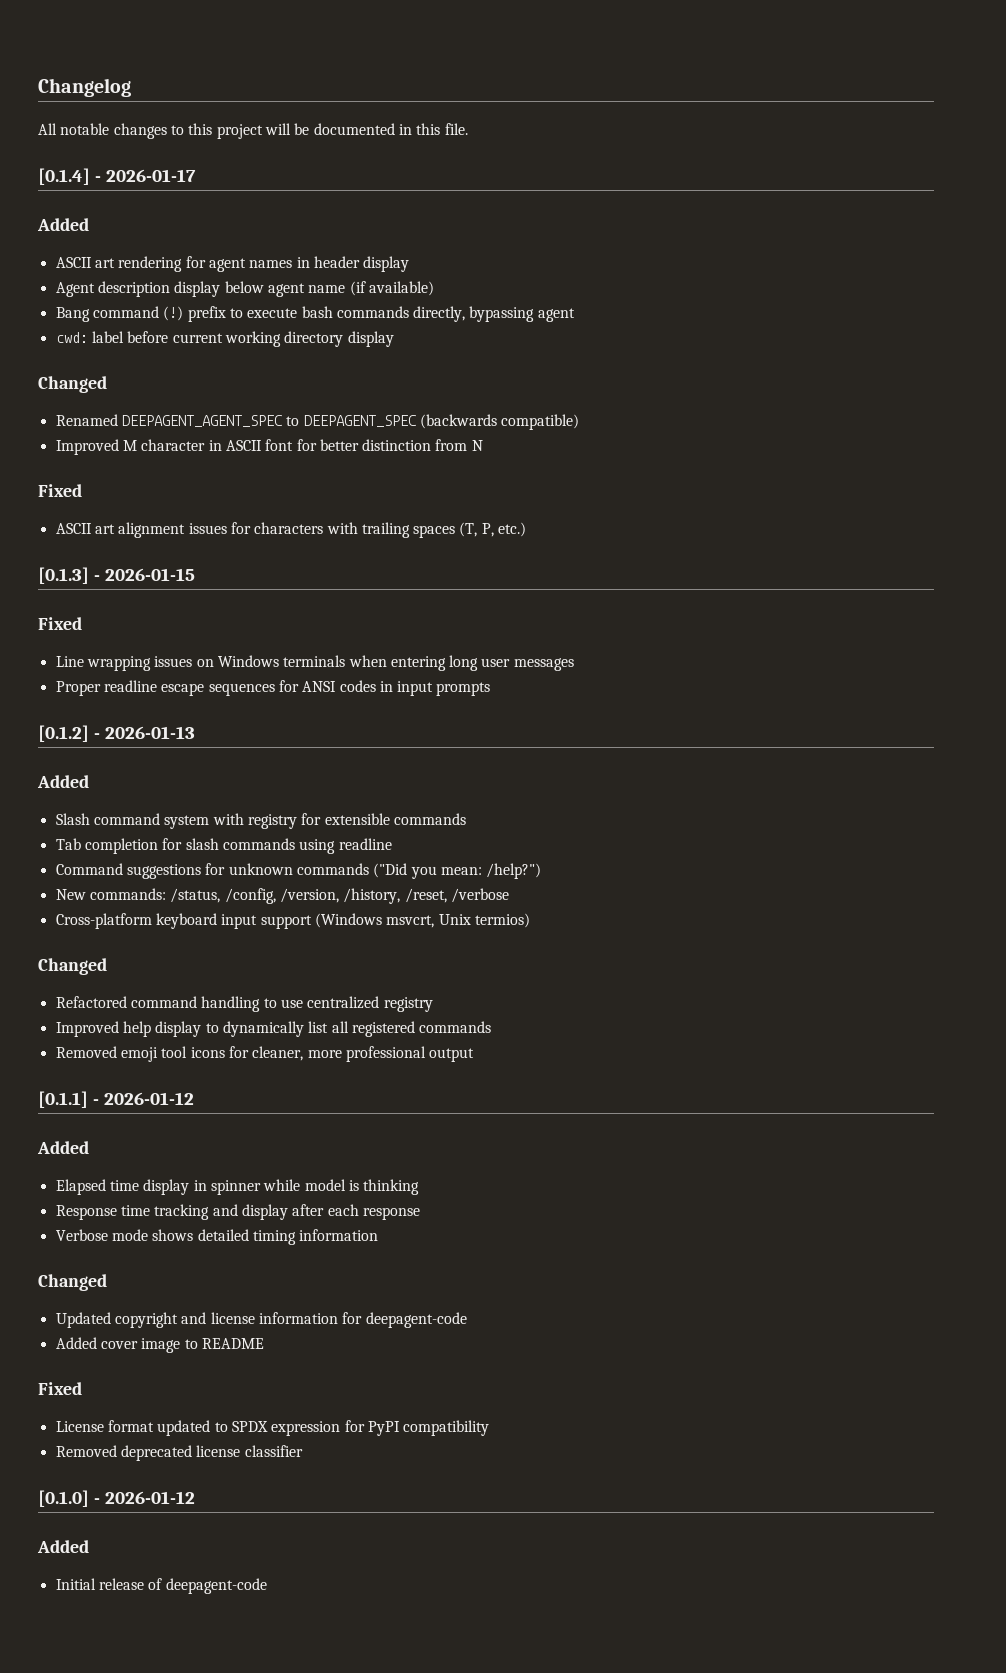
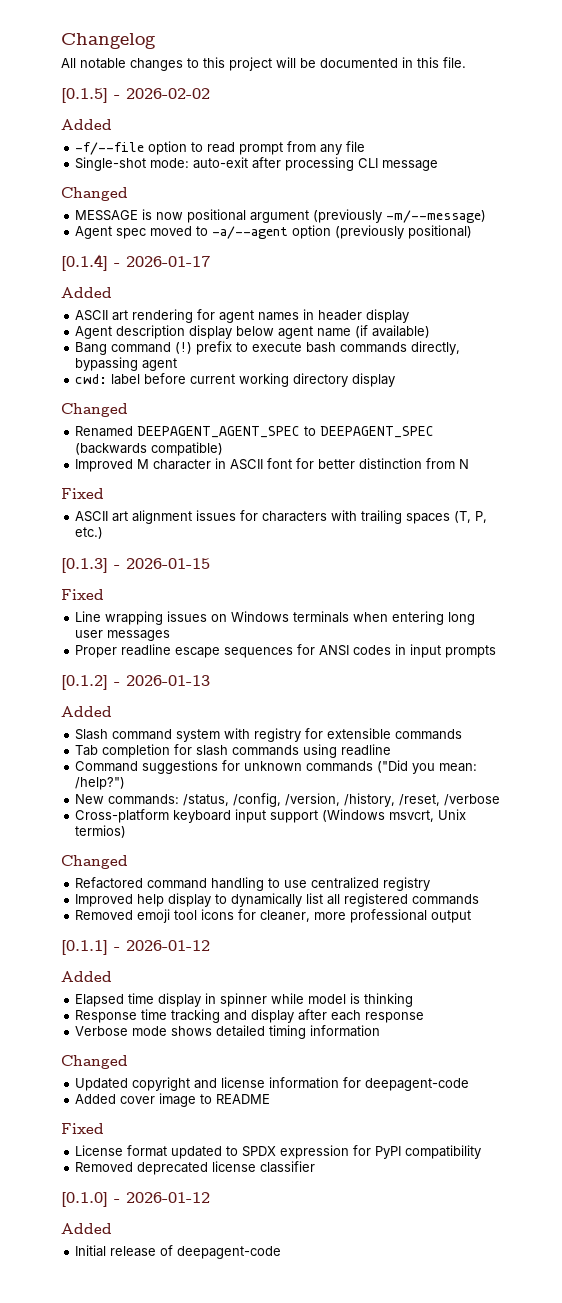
(468, 129) none -> [61,88,210,103] [61,119,112,130] [75,141,366,155] [75,157,439,171] [61,187,128,201] [75,209,487,223] [75,225,473,239] // [0.1.5] - 2026-02-02 // Added // -f/--file option to read prompt from any file // Single-shot mode: auto-exit after processing CLI message // Changed // MESSAGE is now positional argument (previously -m/--message) // Agent spec moved to -a/--agent option (previously positional)

